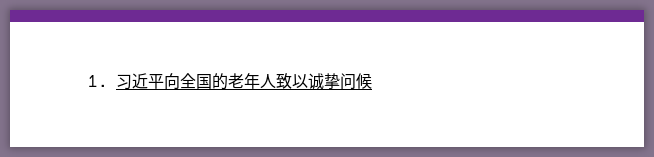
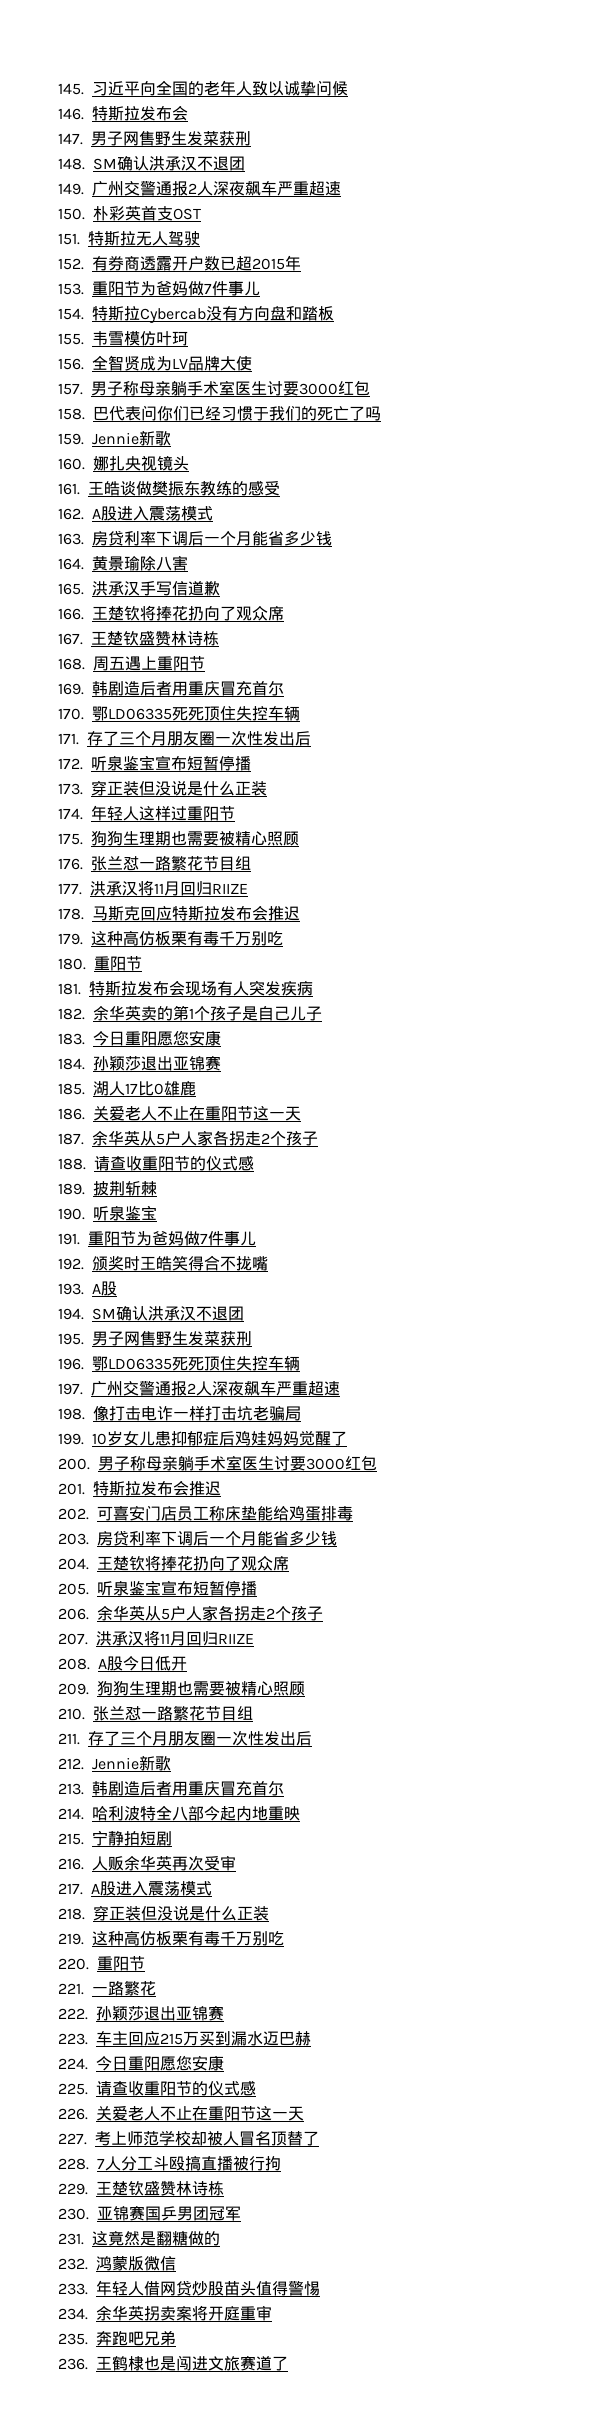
[88,75,108,87] 1. -> [58,83,84,95] 145.
(372, 81) none -> [58,105,188,121] [58,130,251,146] [58,156,245,171] [58,181,341,196] [58,206,201,221] [58,231,200,246] [58,255,301,271] [58,281,260,296] [58,306,334,323] [58,331,188,346] [58,355,252,371] [58,380,370,396] [58,405,381,421] [58,430,171,446] [58,455,189,471] [58,480,280,496] [58,506,213,521] [58,530,332,546] [58,555,188,571] [58,581,220,596] [58,605,284,621] [58,630,219,646] [58,656,205,671] [58,681,284,696] [58,706,300,721] [58,730,311,746] [58,755,251,771] [58,780,267,796] [58,805,235,821] [58,831,299,846] [58,856,251,871] [58,880,248,896] [58,905,300,921] [58,930,283,946] [58,956,142,971] [58,980,313,996] [58,1005,322,1021] [58,1030,221,1046] [58,1055,221,1071] [58,1081,196,1096] [58,1106,301,1121] [58,1130,318,1146] [58,1155,254,1171] [58,1181,157,1196] [58,1205,157,1221] [58,1231,256,1246] [58,1255,268,1271] [58,1281,117,1296] [58,1306,244,1321] [58,1330,252,1346] [58,1356,300,1371] [58,1381,340,1396] [58,1406,301,1421] [58,1430,347,1446] [58,1455,377,1471] [58,1480,221,1496] [58,1505,353,1521] [58,1530,337,1546] [58,1555,289,1571] [58,1580,257,1596] [58,1605,323,1621] [58,1630,254,1646] [58,1656,187,1671] [58,1681,305,1696] [58,1706,253,1721] [58,1730,312,1746] [58,1755,171,1771] [58,1781,284,1796] [58,1805,300,1821] [58,1830,172,1846] [58,1855,236,1871] [58,1881,212,1896] [58,1905,269,1921] [58,1930,284,1946] [58,1956,145,1971] [58,1981,156,1996] [58,2005,224,2021] [58,2031,311,2046] [58,2055,224,2071] [58,2080,256,2096] [58,2106,304,2121] [58,2130,319,2146] [58,2156,281,2171] [58,2180,224,2196] [58,2205,241,2221] [58,2230,220,2246] [58,2256,176,2271] [58,2280,320,2296] [58,2305,272,2321] [58,2331,176,2346] [58,2355,288,2371] // 146.特斯拉发布会 // 147.男子网售野生发菜获刑 // 148. SM确认洪承汉不退团 // 149.广州交警通报2人深夜飙车严重超速 // 150.朴彩英首支OST // 151.特斯拉无人驾驶 // 152.有券商透露开户数已超2015年 // 153.重阳节为爸妈做7件事儿 // 154.特斯拉Cybercab没有方向盘和踏板 // 155.韦雪模仿叶珂 // 156.全智贤成为LV品牌大使 // 157.男子称母亲躺手术室医生讨要3000红包 // 158.巴代表问你们已经习惯于我们的死亡了吗 // 159. Jennie新歌 // 160.娜扎央视镜头 // 161.王皓谈做樊振东教练的感受 // 162. A股进入震荡模式 // 163.房贷利率下调后一个月能省多少钱 // 164.黄景瑜除八害 // 165.洪承汉手写信道歉 // 166.王楚钦将捧花扔向了观众席 // 167.王楚钦盛赞林诗栋 // 168.周五遇上重阳节 // 169.韩剧造后者用重庆冒充首尔 // 170.鄂LD06335死死顶住失控车辆 // 171.存了三个月朋友圈一次性发出后 // 172.听泉鉴宝宣布短暂停播 // 173.穿正装但没说是什么正装 // 174.年轻人这样过重阳节 // 175.狗狗生理期也需要被精心照顾 // 176.张兰怼一路繁花节目组 // 177.洪承汉将11月回归RIIZE // 178.马斯克回应特斯拉发布会推迟 // 179.这种高仿板栗有毒千万别吃 // 180.重阳节 // 181.特斯拉发布会现场有人突发疾病 // 182.余华英卖的第1个孩子是自己儿子 // 183.今日重阳愿您安康 // 184.孙颖莎退出亚锦赛 // 185.湖人17比0雄鹿 // 186.关爱老人不止在重阳节这一天 // 187.余华英从5户人家各拐走2个孩子 // 188.请查收重阳节的仪式感 // 189.披荆斩棘 // 190.听泉鉴宝 // 191.重阳节为爸妈做7件事儿 // 192.颁奖时王皓笑得合不拢嘴 // 193. A股 // 194. SM确认洪承汉不退团 // 195.男子网售野生发菜获刑 // 196.鄂LD06335死死顶住失控车辆 // 197.广州交警通报2人深夜飙车严重超速 // 198.像打击电诈一样打击坑老骗局 // 199. 10岁女儿患抑郁症后鸡娃妈妈觉醒了 // 200.男子称母亲躺手术室医生讨要3000红包 // 201.特斯拉发布会推迟 // 202.可喜安门店员工称床垫能给鸡蛋排毒 // 203.房贷利率下调后一个月能省多少钱 // 204.王楚钦将捧花扔向了观众席 // 205.听泉鉴宝宣布短暂停播 // 206.余华英从5户人家各拐走2个孩子 // 207.洪承汉将11月回归RIIZE // 208. A股今日低开 // 209.狗狗生理期也需要被精心照顾 // 210.张兰怼一路繁花节目组 // 211.存了三个月朋友圈一次性发出后 // 212. Jennie新歌 // 213.韩剧造后者用重庆冒充首尔 // 214.哈利波特全八部今起内地重映 // 215.宁静拍短剧 // 216.人贩余华英再次受审 // 217. A股进入震荡模式 // 218.穿正装但没说是什么正装 // 219.这种高仿板栗有毒千万别吃 // 220.重阳节 // 221.一路繁花 // 222.孙颖莎退出亚锦赛 // 223.车主回应215万买到漏水迈巴赫 // 224.今日重阳愿您安康 // 225.请查收重阳节的仪式感 // 226.关爱老人不止在重阳节这一天 // 227.考上师范学校却被人冒名顶替了 // 228. 7人分工斗殴搞直播被行拘 // 229.王楚钦盛赞林诗栋 // 230.亚锦赛国乒男团冠军 // 231.这竟然是翻糖做的 // 232.鸿蒙版微信 // 233.年轻人借网贷炒股苗头值得警惕 // 234.余华英拐卖案将开庭重审 // 235.奔跑吧兄弟 // 236.王鹤棣也是闯进文旅赛道了

